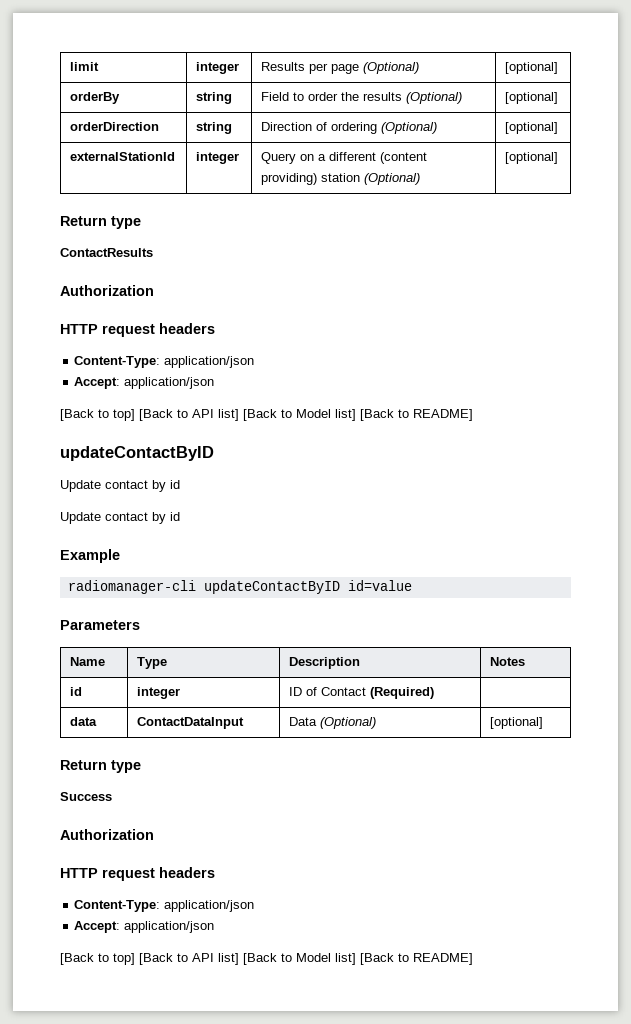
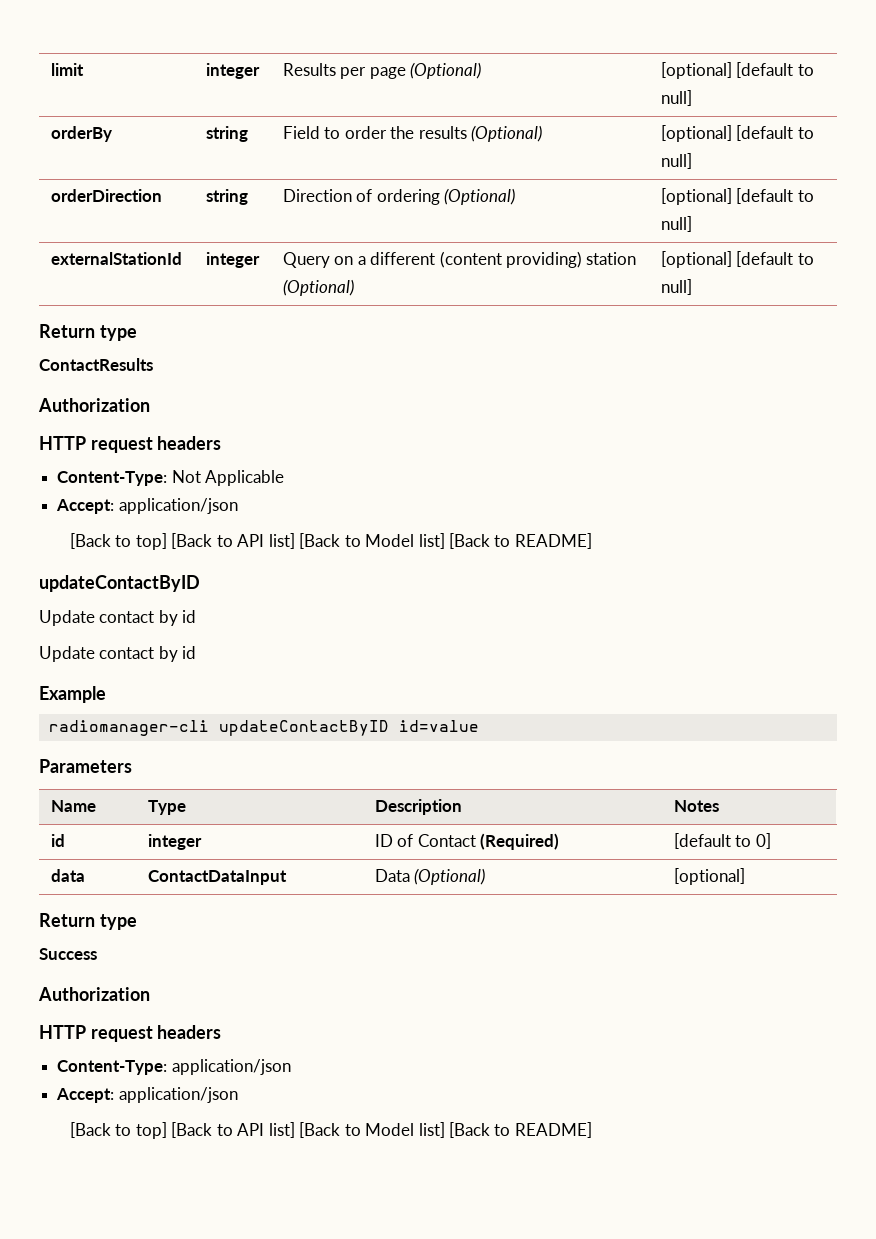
(559, 68) none -> [736,62,814,78] [660,90,692,106] [default to null]
(559, 98) none -> [736,125,814,141] [660,153,692,169] [default to null]
(559, 128) none -> [736,188,814,204] [660,216,692,232] [default to null]
(559, 158) none -> [736,251,814,267] [660,279,692,295] [default to null]
[164,356,255,368] application/json -> [171,470,285,486] Not Applicable
(435, 693) none -> [673,833,771,849] [default to 0]

